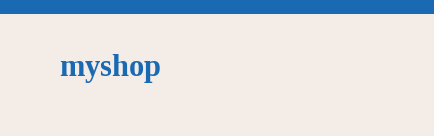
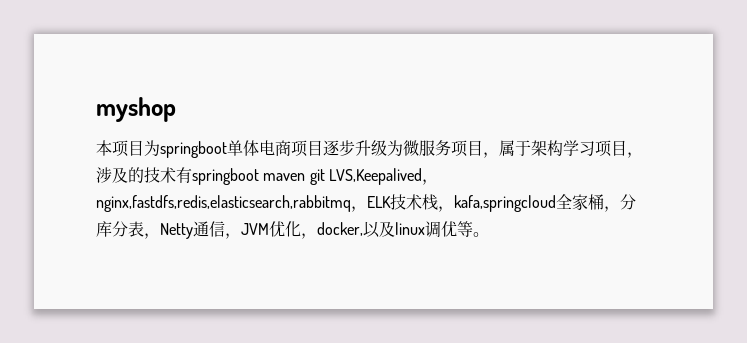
(161, 68) none -> [96,140,643,158] [96,167,438,185] [96,194,636,212] [96,221,489,239] // 本项目为springboot单体电商项目逐步升级为微服务项目，属于架构学习项目，涉及的技术有springboot maven git LVS,Keepalived，nginx,fastdfs,redis,elasticsearch,rabbitmq，ELK技术栈，kafa,springcloud全家桶，分库分表，Netty通信，JVM优化，docker,以及linux调优等。

